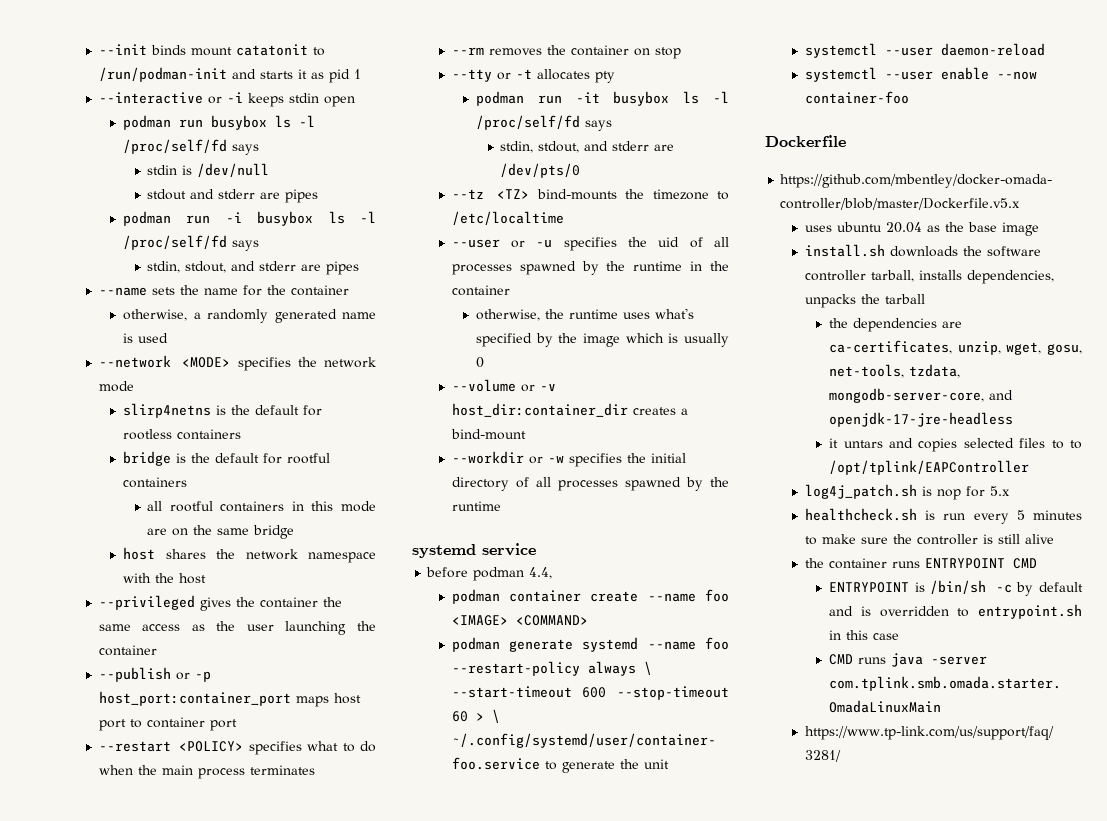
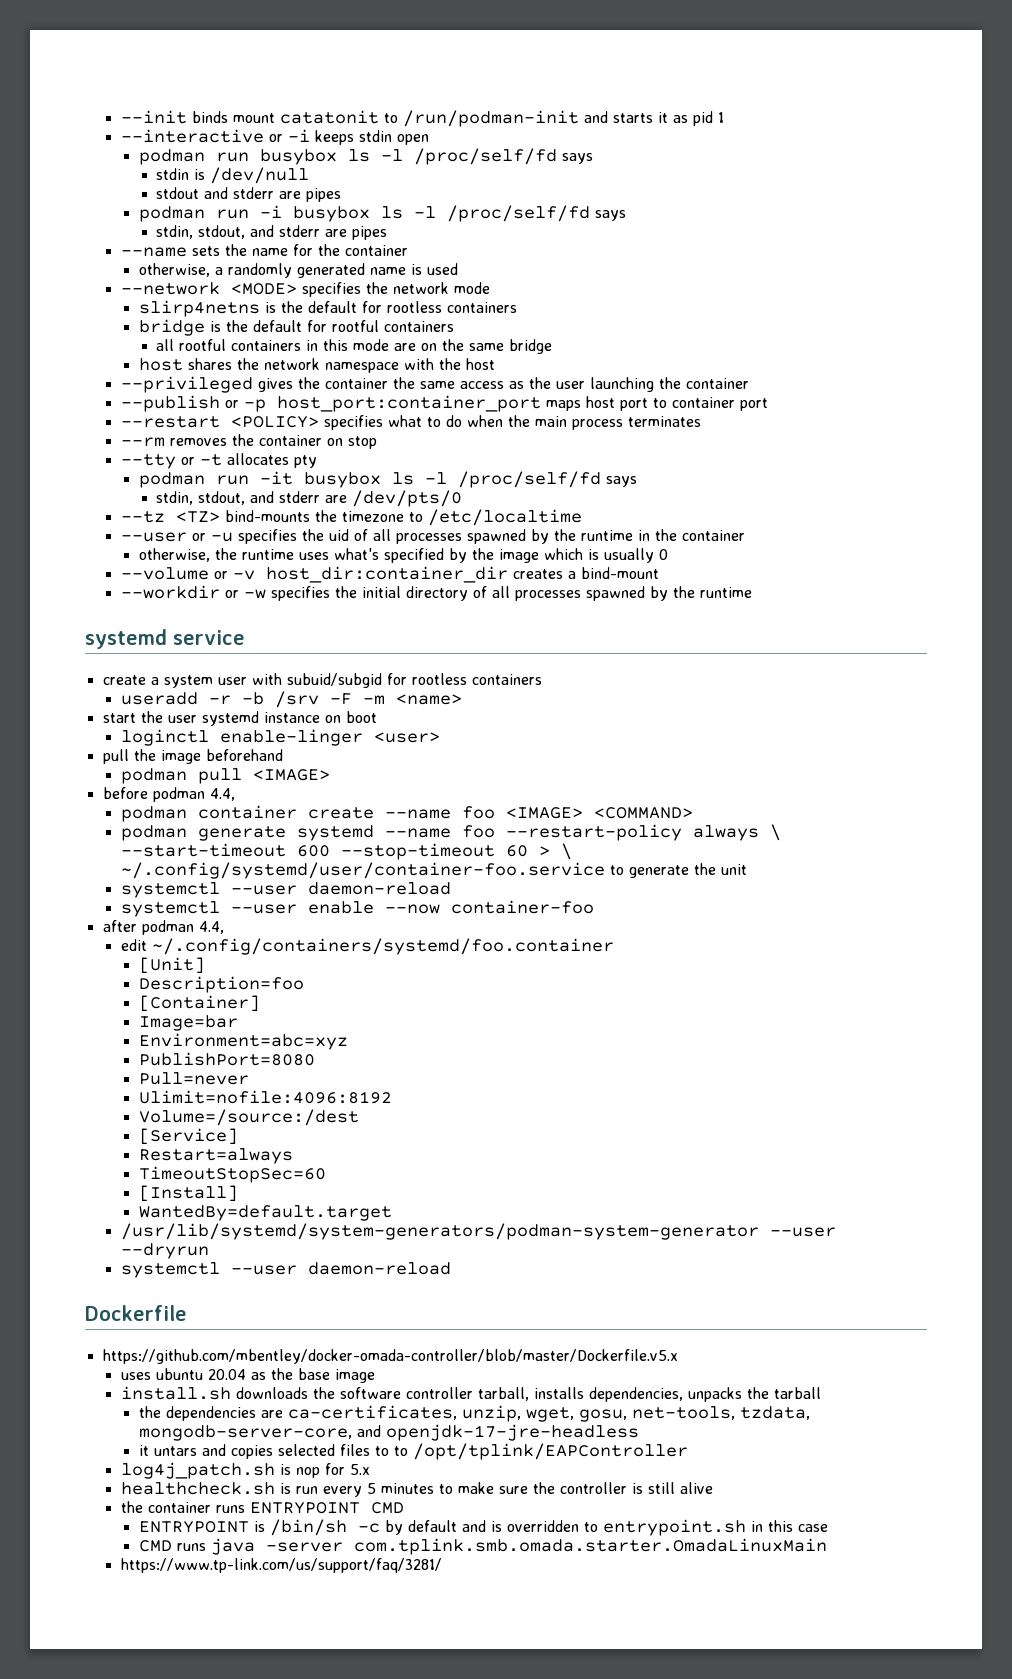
(536, 549) none -> [102,673,542,688] [120,691,462,708] [102,711,377,726] [120,729,440,746] [102,749,283,764] [120,768,330,784] // create a system user with subuid/subgid for rootless containers // useradd -r -b /srv -F -m <name> // start the user systemd instance on boot // loginctl enable-linger <user> // pull the image beforehand // podman pull <IMAGE>
(909, 97) none -> [102,920,224,935] [120,938,614,955] [138,957,205,974] [138,976,304,993] [138,995,260,1012] [138,1015,238,1031] [138,1033,348,1050] [138,1052,315,1066] [138,1072,249,1085] [138,1090,392,1104] [138,1109,359,1126] [138,1128,238,1145] [138,1148,293,1164] [138,1166,326,1183] [138,1185,238,1202] [138,1205,392,1221] [120,1223,836,1240] [120,1243,209,1259] [120,1262,451,1278] // after podman 4.4, // edit ~/.config/containers/systemd/foo.container // [Unit] // Description=foo // [Container] // Image=bar // Environment=abc=xyz // PublishPort=8080 // Pull=never // Ulimit=nofile:4096:8192 // Volume=/source:/dest // [Service] // Restart=always // TimeoutStopSec=60 // [Install] // WantedBy=default.target // /usr/lib/systemd/system-generators/podman-system-generator --user --dryrun // systemctl --user daemon-reload

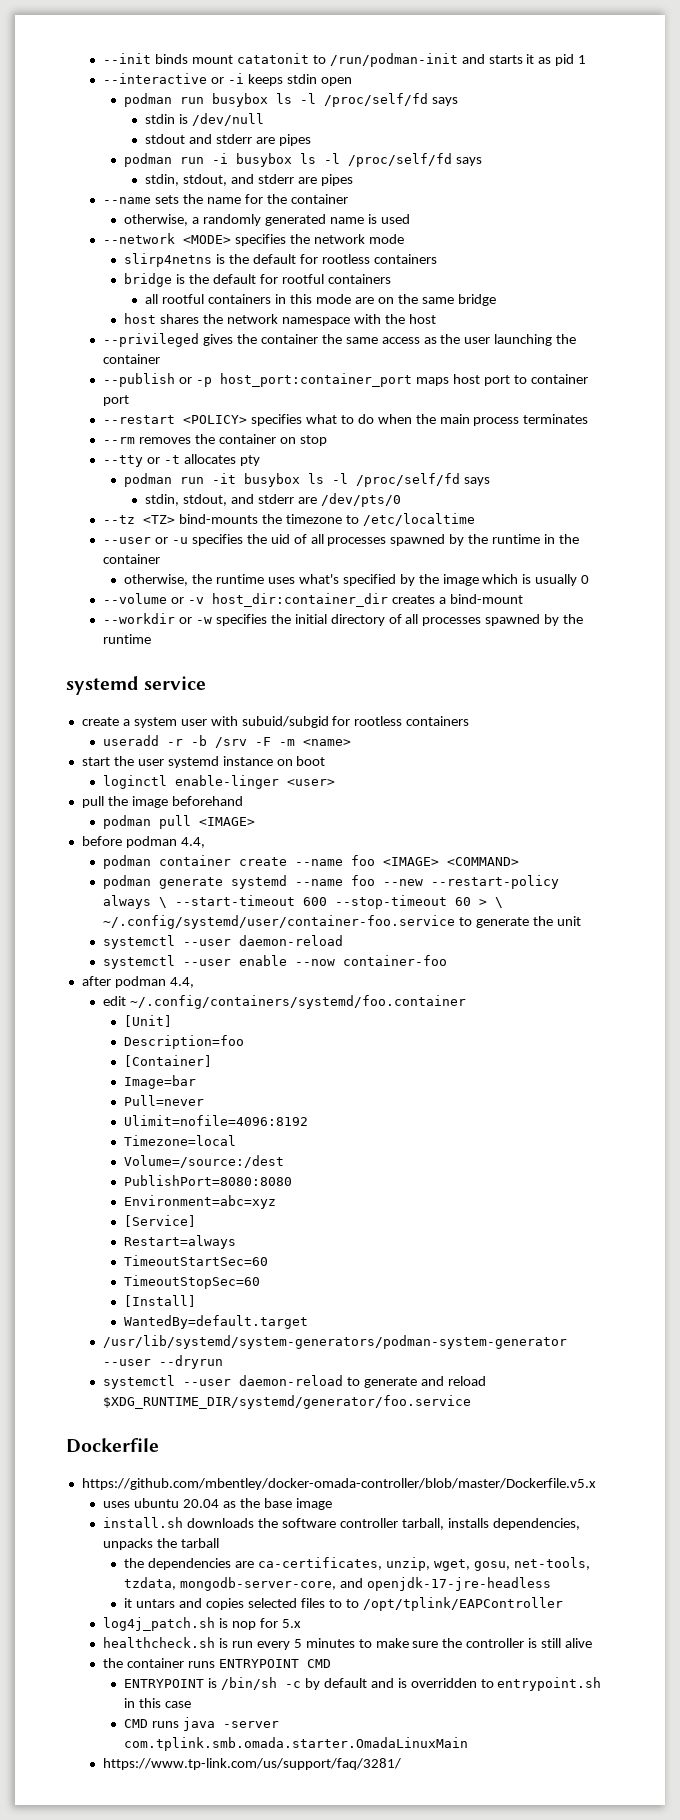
(495, 831) none -> [383,879,424,886] --new
[138,1033,348,1050] [138,1052,315,1066] // Environment=abc=xyz // PublishPort=8080 -> (197, 1082) none
[138,1090,392,1104] Ulimit=nofile:4096:8192 -> [124,1115,309,1126] [124,1135,237,1146] Ulimit=nofile=4096:8192 // Timezone=local
(359, 1117) none -> [124,1175,293,1186] [124,1195,277,1209] // PublishPort=8080:8080 // Environment=abc=xyz
(293, 1156) none -> [124,1255,269,1266] // TimeoutStartSec=60
(451, 1268) none -> [347,1376,486,1388] [103,1395,472,1409] to generate and reload $XDG_RUNTIME_DIR/systemd/generator/foo.service

